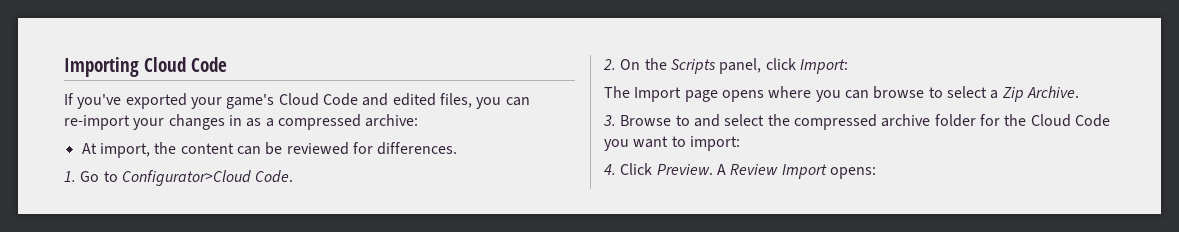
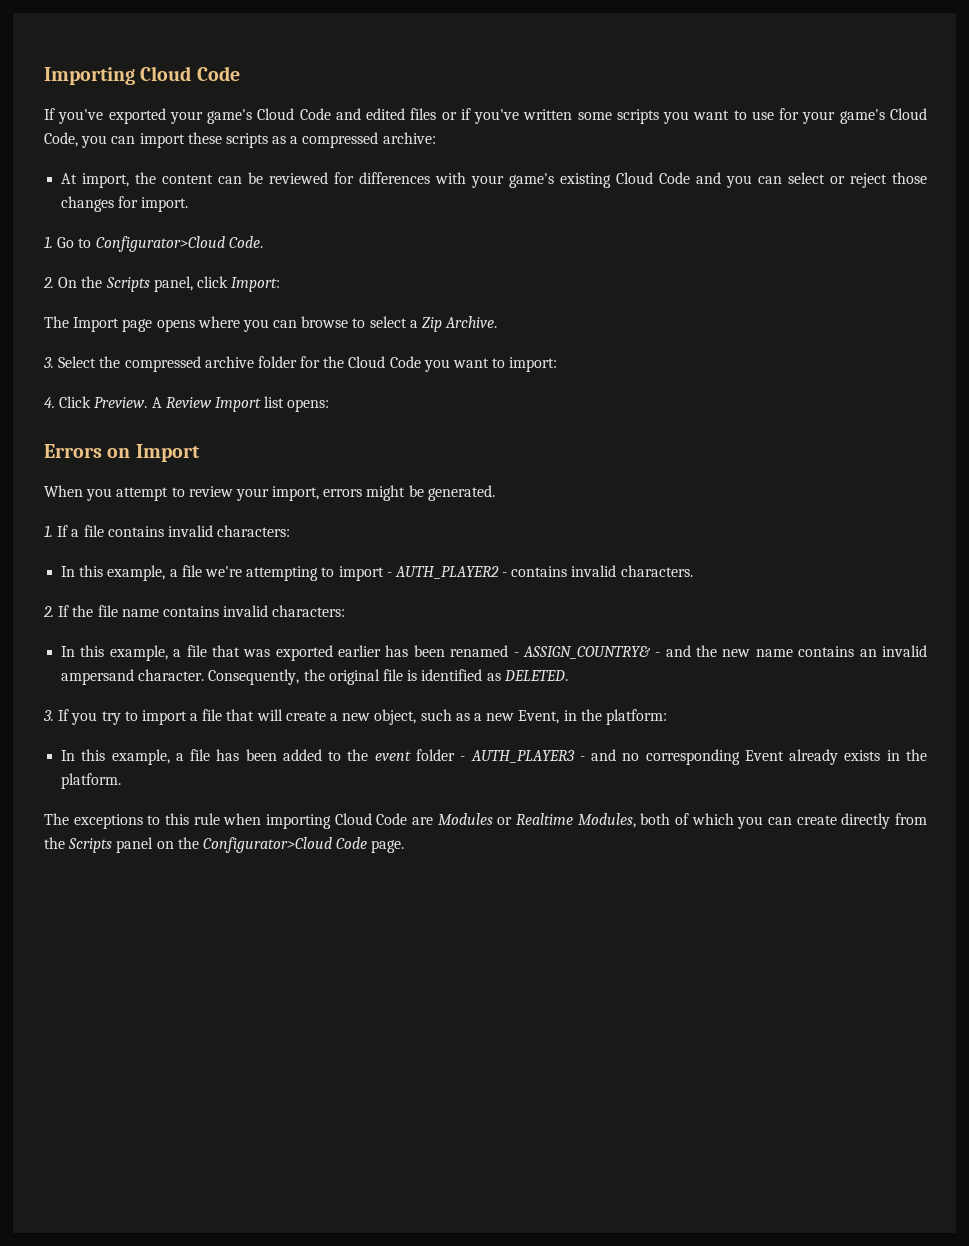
[439,93,530,109] [64,114,242,130] files, you can re-import your changes in -> [410,108,927,124] [44,132,268,148] files or if you've written some scripts you want to use for your game's Cloud Code, you can import these scripts
[377,142,458,155] differences. -> [359,172,928,188] [61,196,189,212] differences with your game's existing Cloud Code and you can select or reject those changes for import.
[620,114,765,127] Browse to and select -> [58,356,97,368] Select
(827, 171) none -> [264,396,285,408] list
(876, 173) none -> [44,444,200,462] [44,485,495,501] [44,525,291,537] [61,565,693,581] [43,605,346,617] [61,645,927,661] [61,669,568,685] [43,709,667,725] [61,749,927,765] [61,773,122,789] [44,813,927,829] [44,837,405,853] // Errors on Import // When you attempt to review your import, errors might be generated. // 1. If a file contains invalid characters: // In this example, a file we're attempting to import - AUTH_PLAYER2 - contains invalid characters. // 2. If the file name contains invalid characters: // In this example, a file that was exported earlier has been renamed - ASSIGN_COUNTRY& - and the new name contains an invalid ampersand character. Consequently, the original file is identified as DELETED. // 3. If you try to import a file that will create a new object, such as a new Event, in the platform: // In this example, a file has been added to the event folder - AUTH_PLAYER3 - and no corresponding Event already exists in the platform. // The exceptions to this rule when importing Cloud Code are Modules or Realtime Modules, both of which you can create directly from the Scripts panel on the Configurator>Cloud Code page.

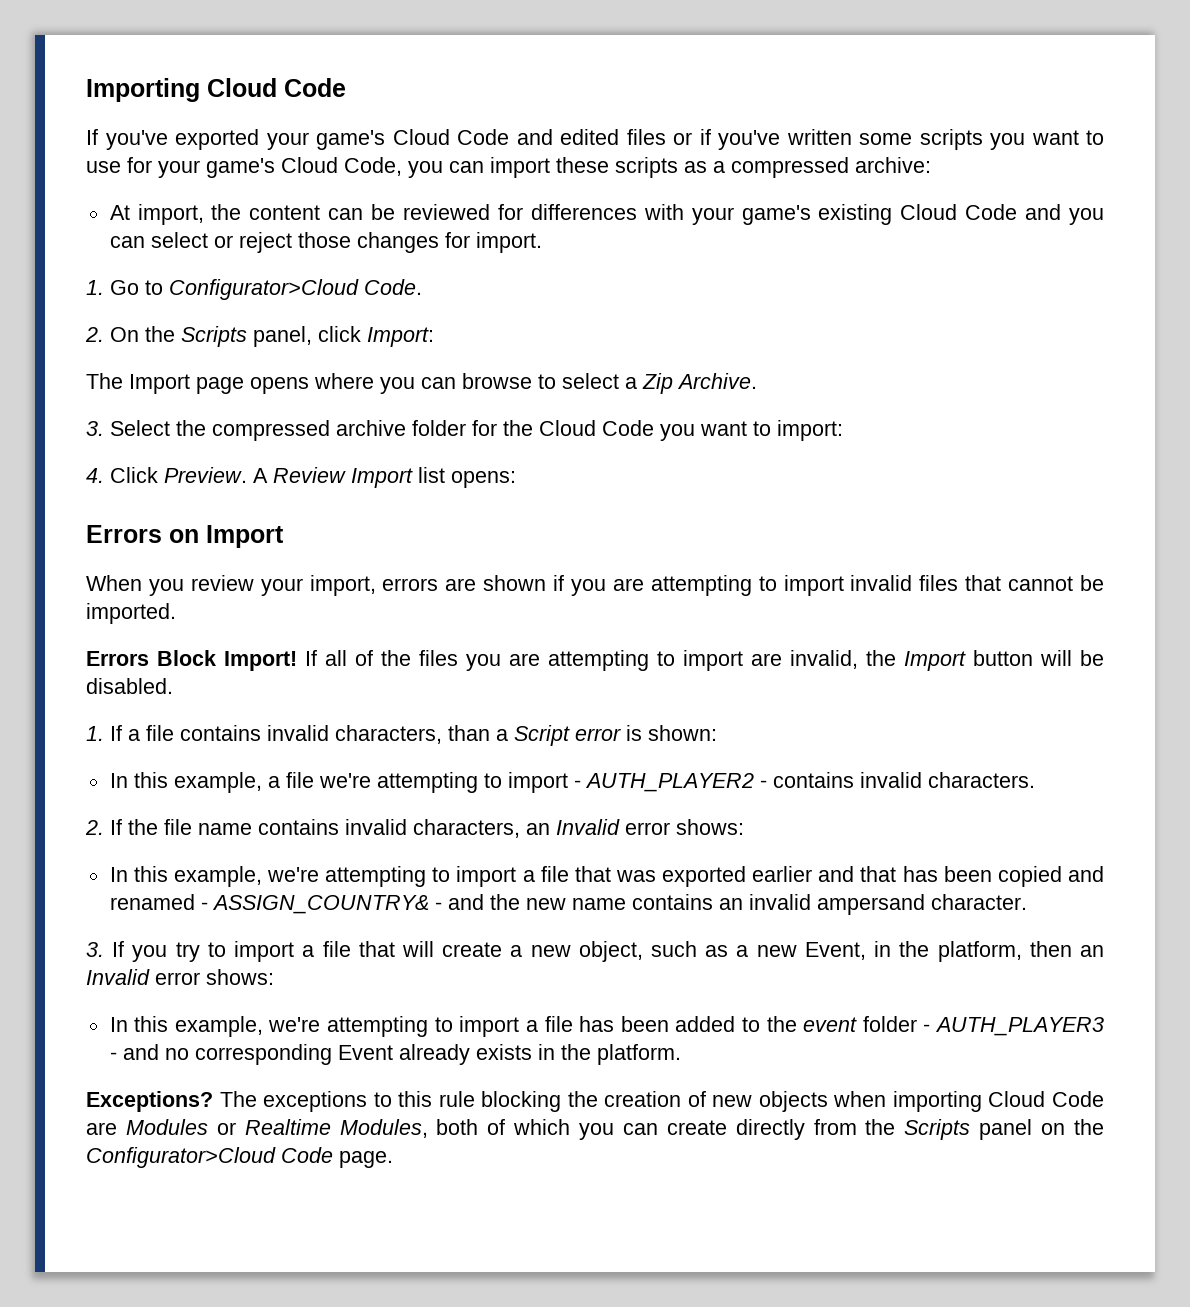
[116,487,185,501] attempt to -> (184, 587) none
[366,485,495,501] might be generated. -> [445,575,1105,596] [86,603,176,624] [86,650,1104,671] [86,678,173,694] are shown if you are attempting to import invalid files that cannot be imported. // Errors Block Import! If all of the files you are attempting to import are invalid, the Import button will be disabled.
[217,525,291,537] characters: -> [335,725,717,746] characters, than a Script error is shown:
[272,605,346,617] [61,645,168,661] characters: // In this example, -> [413,819,744,838] [109,866,517,887] characters, an Invalid error shows: // In this example, we're attempting to import
[385,645,445,657] has been -> [818,866,1104,887] and that has been copied and
[208,669,568,685] Consequently, the original file is identified as DELETED. -> (1027, 902) none
[605,709,667,725] [61,749,170,765] platform: // In this example, -> [937,941,1105,962] [86,969,274,985] [109,1016,520,1037] platform, then an Invalid error shows: // In this example, we're attempting to import
(122, 781) none -> [86,1091,213,1112] Exceptions?
(220, 819) none -> [481,1091,828,1112] blocking the creation of new objects

